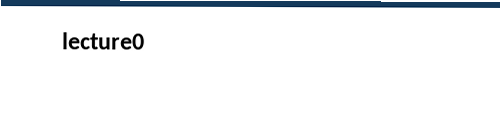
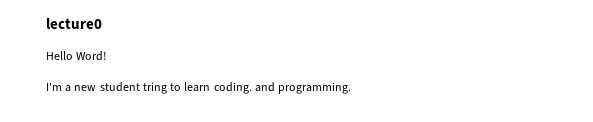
(145, 41) none -> [46,51,107,61] [46,82,352,94] // Hello Word! // I'm a new student tring to learn coding. and programming.

